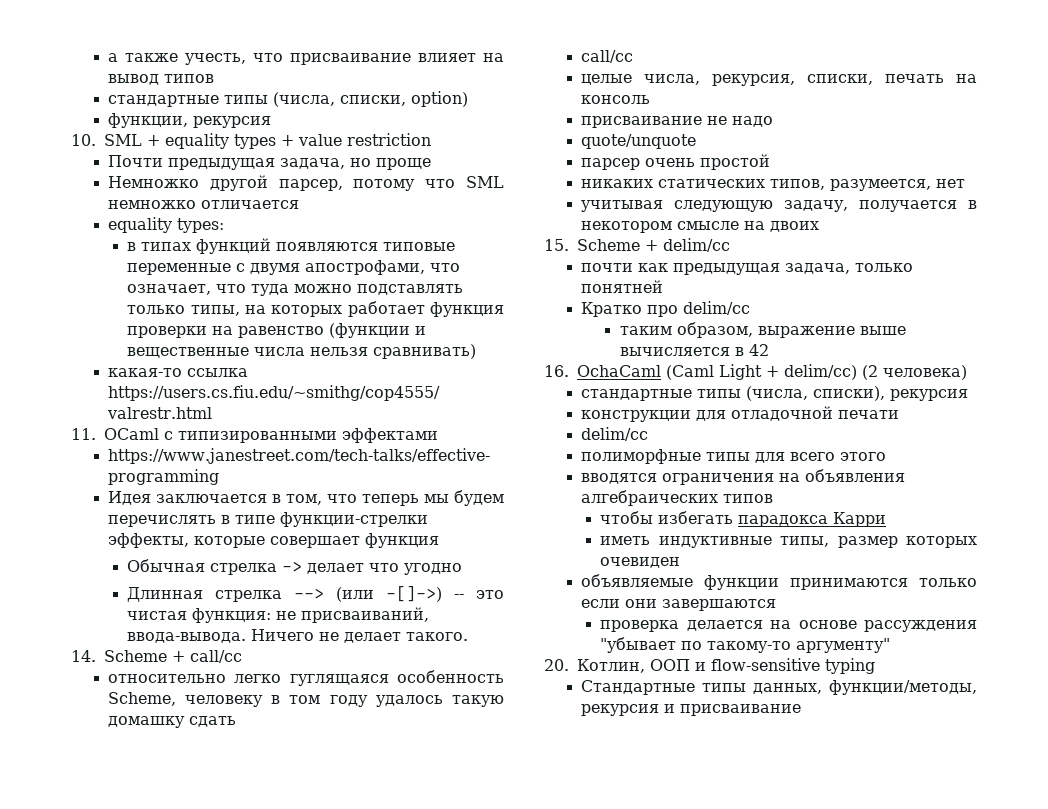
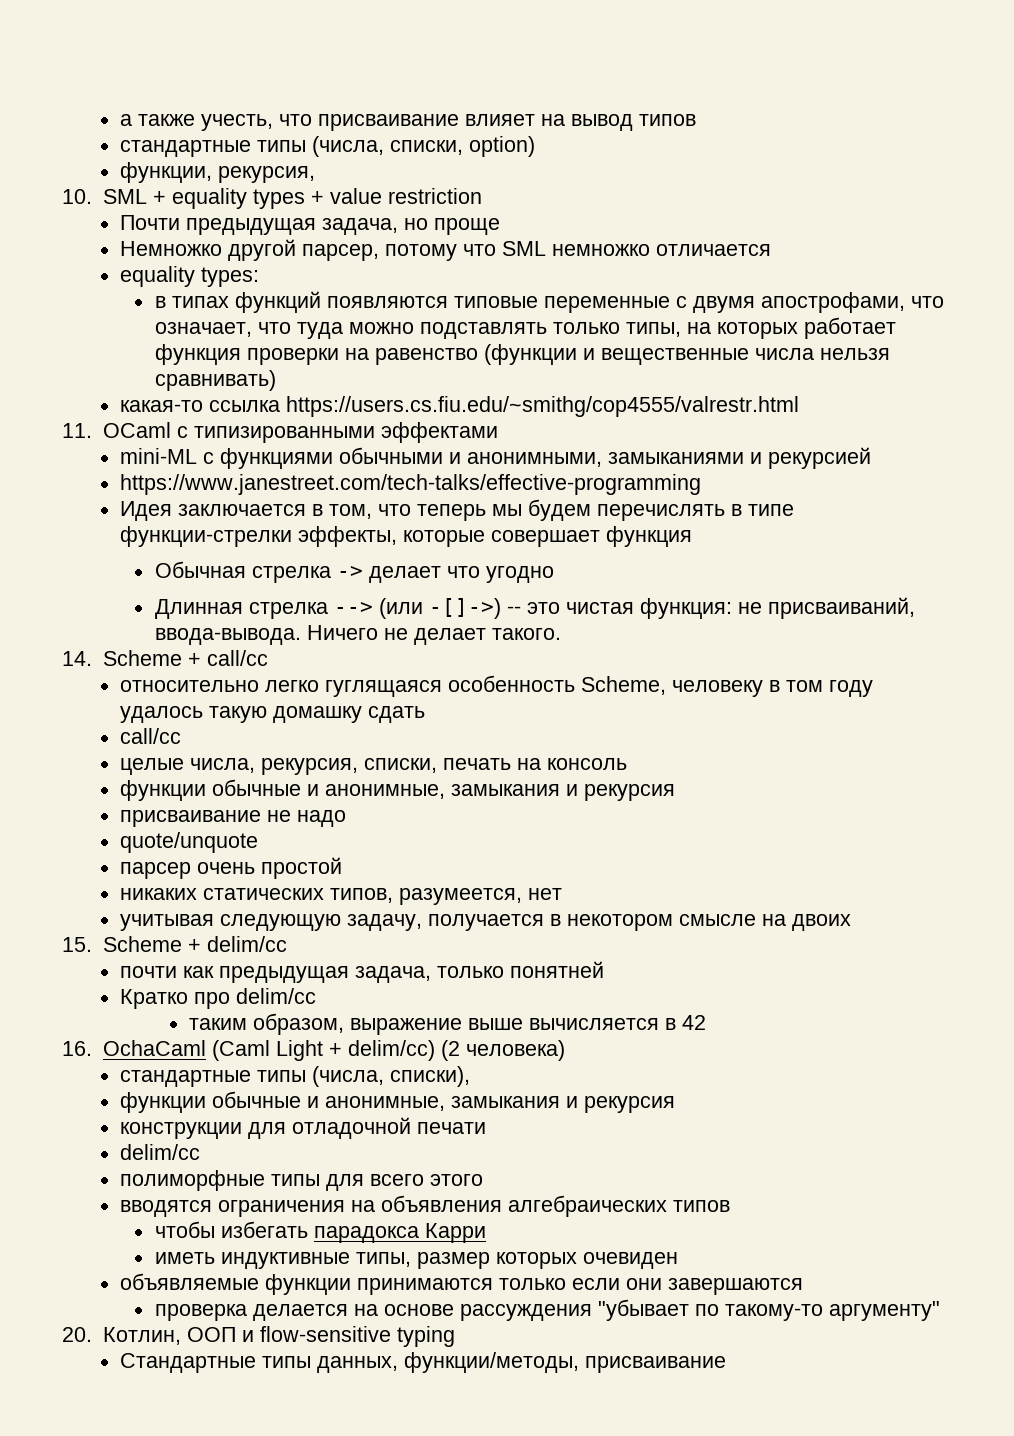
[192,116,271,128] рекурсия -> [218,166,316,183] рекурсия,
(438, 435) none -> [120,447,872,469] // mini-ML с функциями обычными и анонимными, замыканиями и рекурсией
(650, 99) none -> [120,779,676,801] // функции обычные и анонимные, замыкания и рекурсия
(885, 393) none -> [120,1091,579,1113] // функции обычные и анонимные, замыкания и
[580,704,675,716] рекурсия и -> (580, 1362) none

